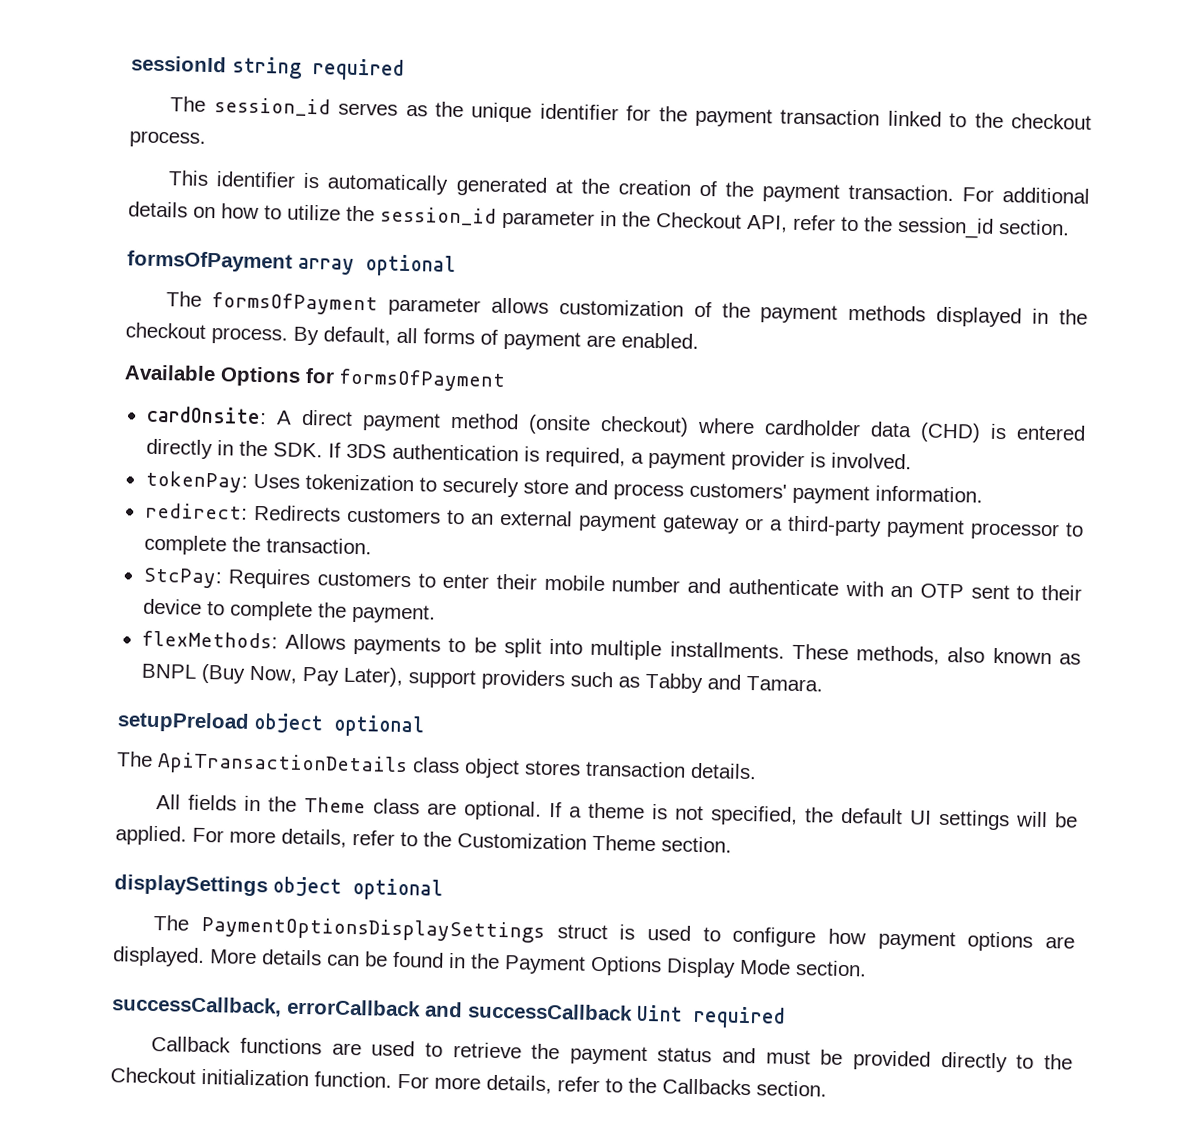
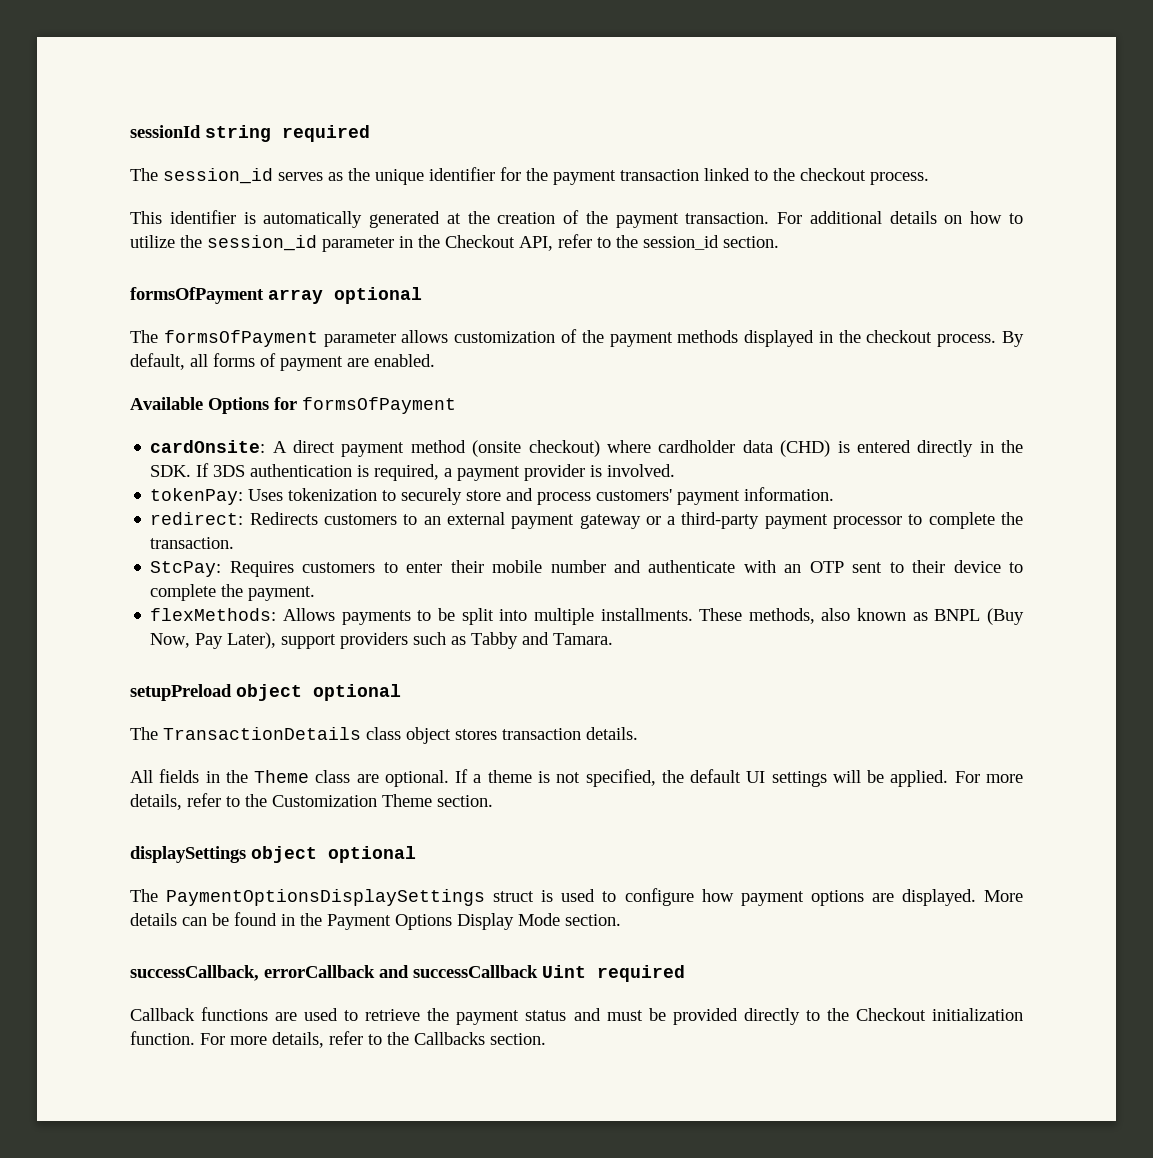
[157,752,408,778] ApiTransactionDetails -> [163,727,361,740] TransactionDetails

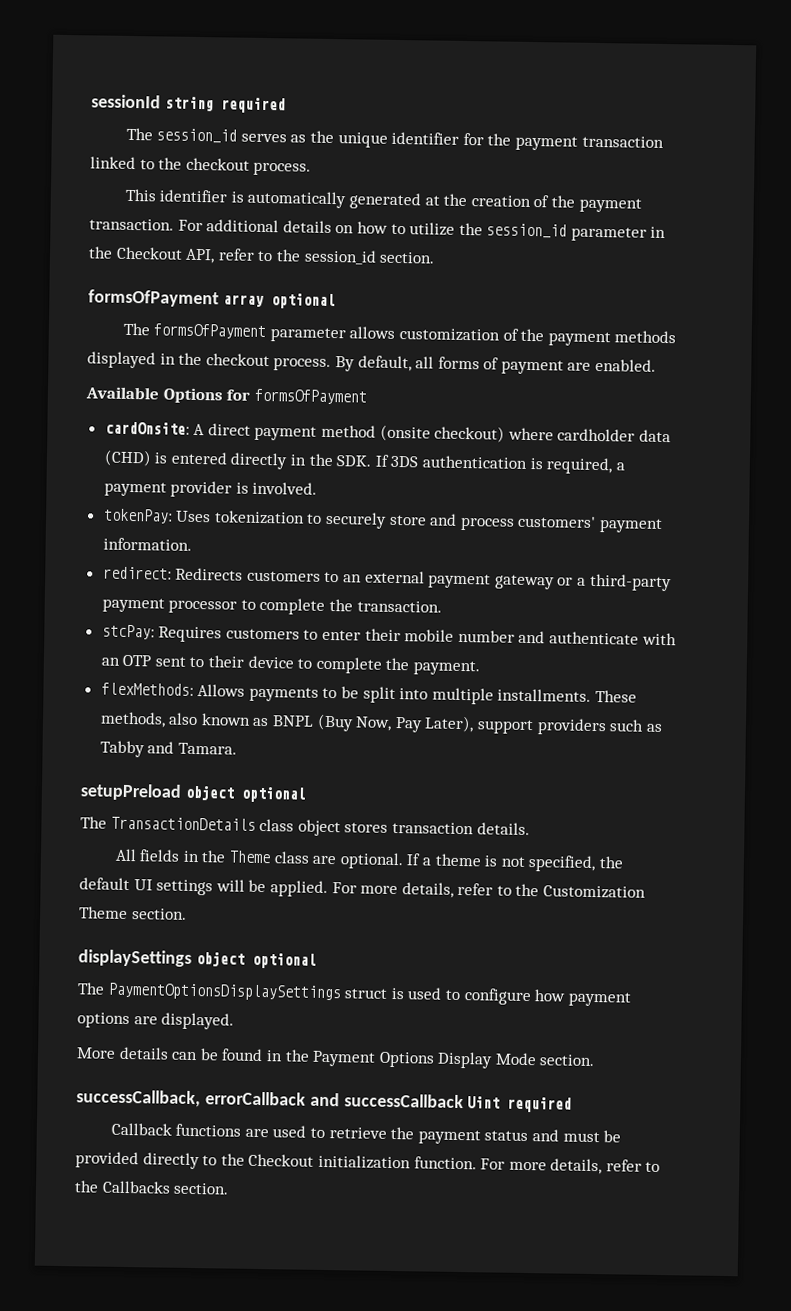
[150,561,222,577] StcPay: -> [101,624,155,640] stcPay:
(976, 897) none -> (235, 1021) //

